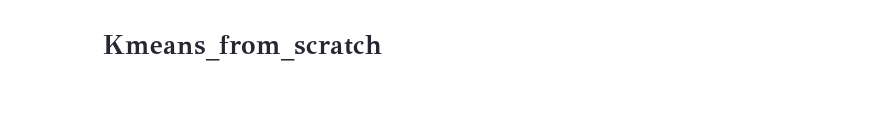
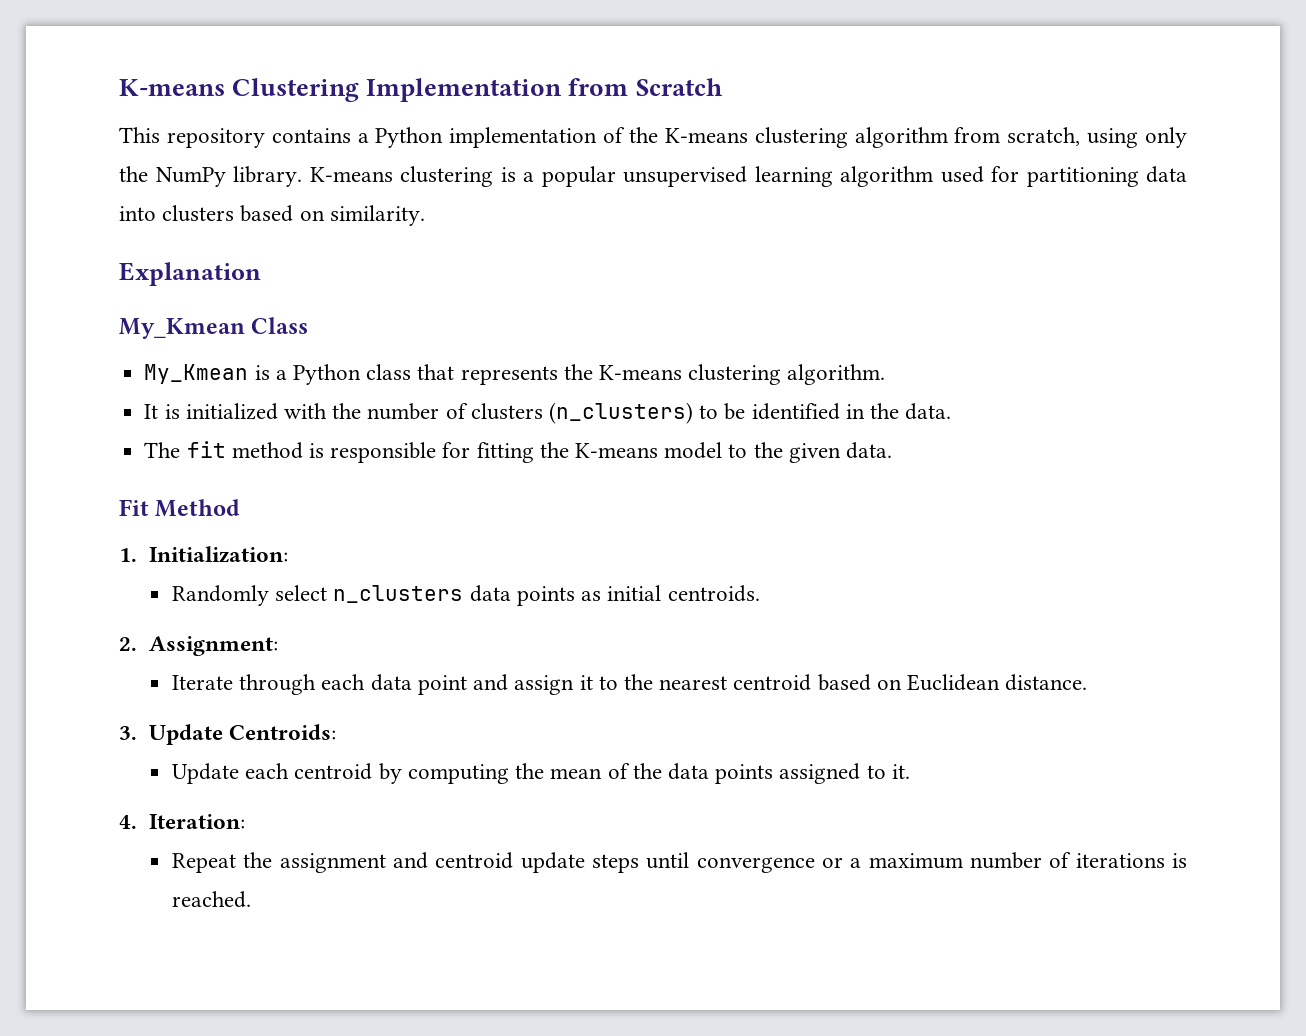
[103,35,382,61] Kmeans_from_scratch -> [119,78,723,102] [119,127,1188,148] [119,166,1187,187] [119,205,425,226] [119,262,261,286] [119,317,309,339] [144,364,886,385] [144,402,952,424] [144,441,893,463] [119,499,241,517] [119,546,288,563] [172,585,760,606] [119,636,278,656] [172,674,1088,695] [119,724,336,745] [172,763,910,784] [119,814,245,829] [172,852,1187,873] [172,891,252,908] K-means Clustering Implementation from Scratch // This repository contains a Python implementation of the K-means clustering algorithm from scratch, using only the NumPy library. K-means clustering is a popular unsupervised learning algorithm used for partitioning data into clusters based on similarity. // Explanation // My_Kmean Class // My_Kmean is a Python class that represents the K-means clustering algorithm. // It is initialized with the number of clusters (n_clusters) to be identified in the data. // The fit method is responsible for fitting the K-means model to the given data. // Fit Method // 1. Initialization: // Randomly select n_clusters data points as initial centroids. // 2. Assignment: // Iterate through each data point and assign it to the nearest centroid based on Euclidean distance. // 3. Update Centroids: // Update each centroid by computing the mean of the data points assigned to it. // 4. Iteration: // Repeat the assignment and centroid update steps until convergence or a maximum number of iterations is reached.

